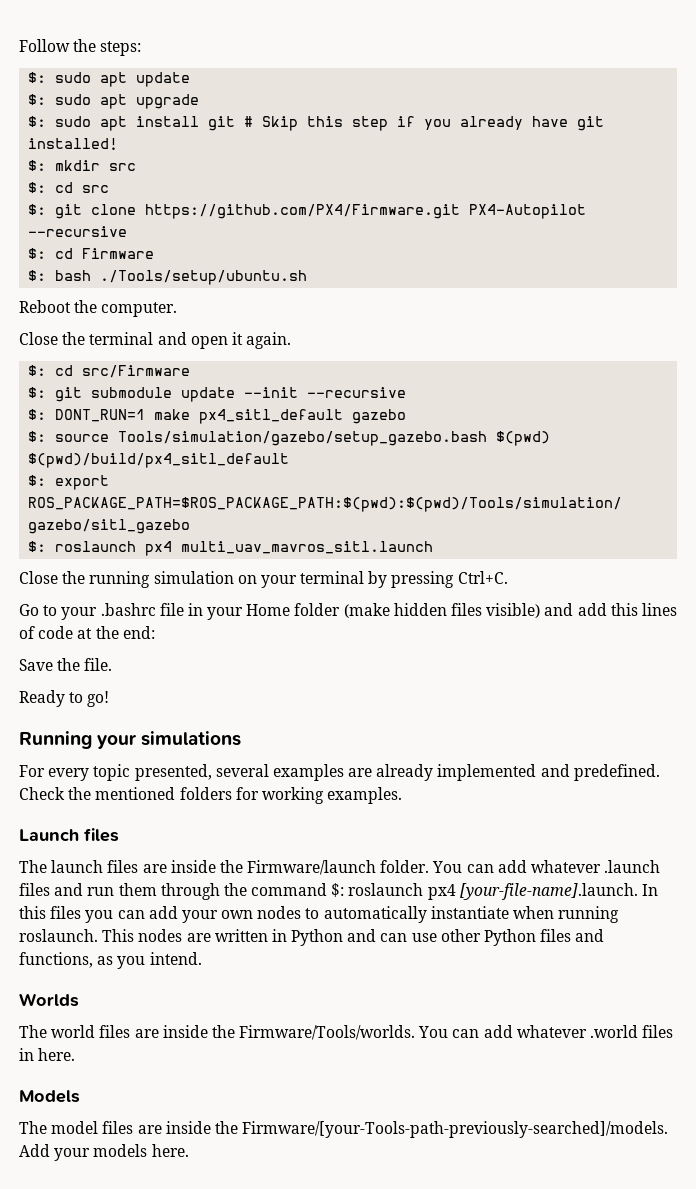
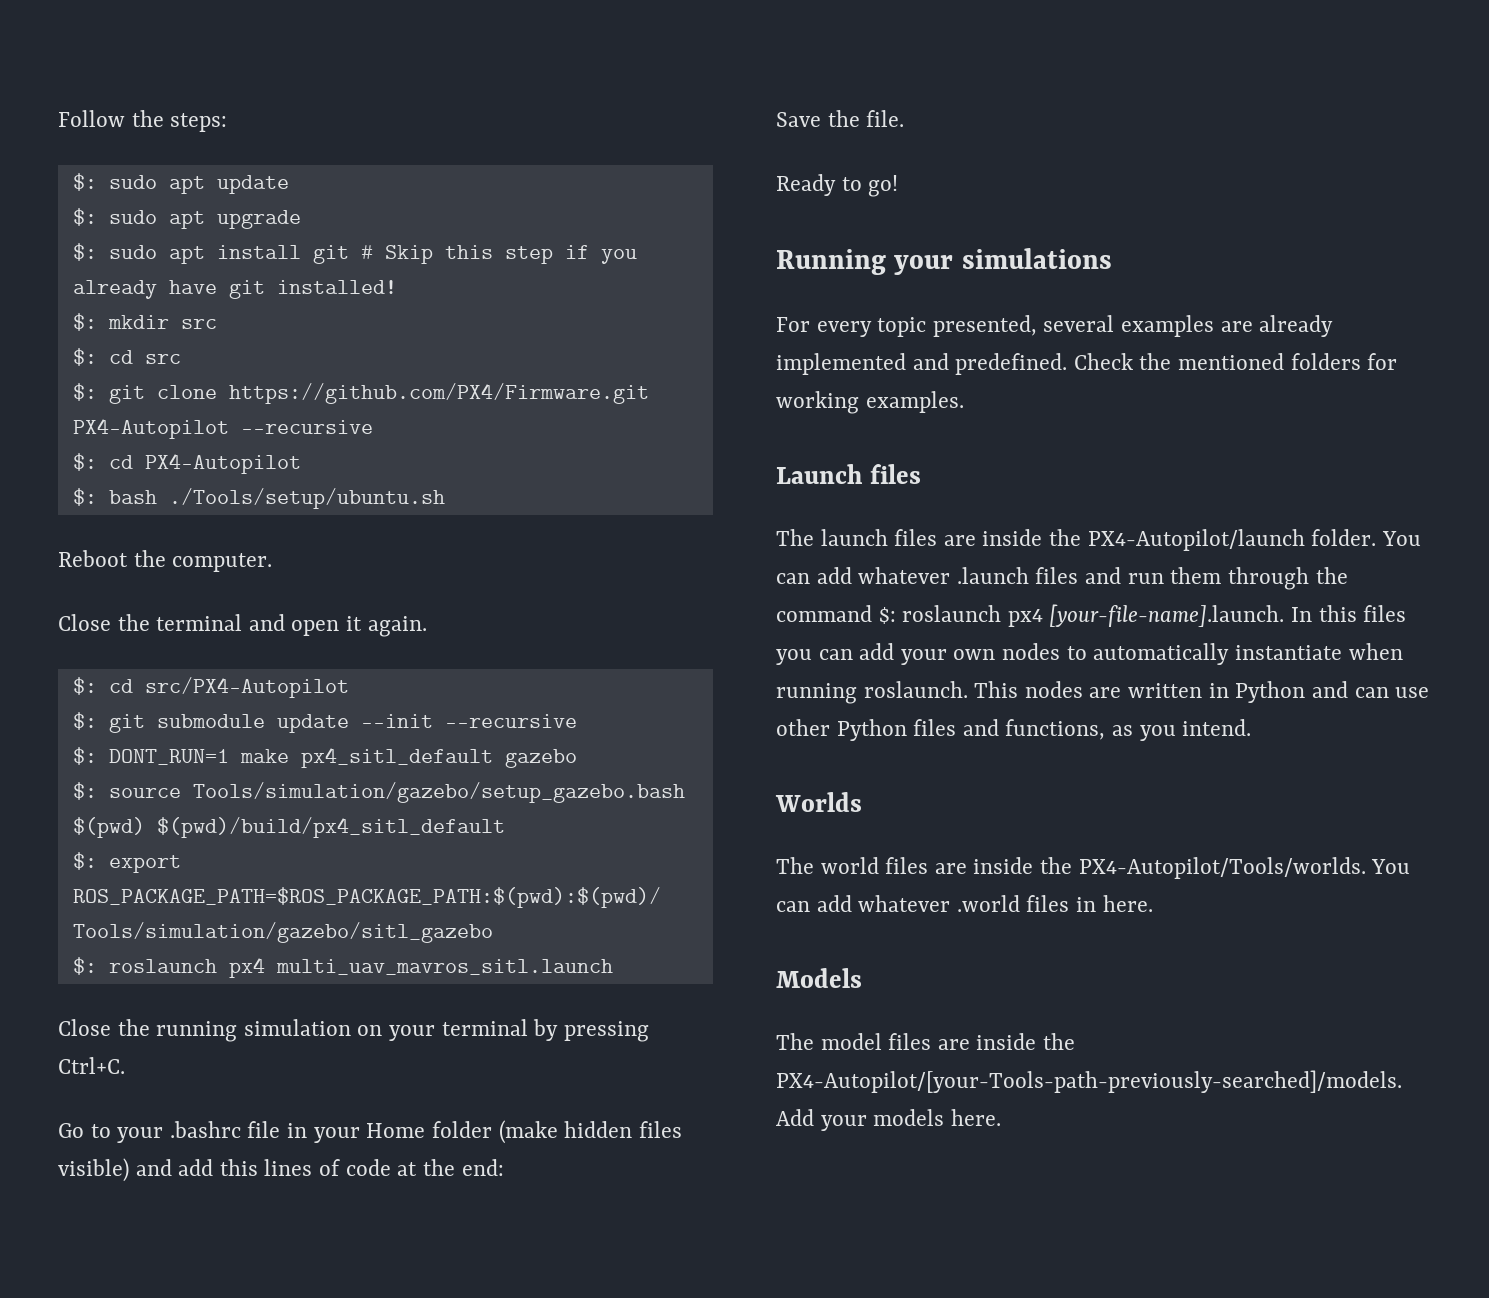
[82,248,155,259] Firmware -> [144,453,301,474] PX4-Autopilot
[82,365,191,378] src/Firmware -> [144,677,349,698] src/PX4-Autopilot
[247,860,377,875] Firmware/launch -> [1087,529,1305,551] PX4-Autopilot/launch
[239,1025,416,1040] Firmware/Tools/worlds. -> [1078,857,1366,879] PX4-Autopilot/Tools/worlds.
[242,1121,669,1138] Firmware/[your-Tools-path-previously-searched]/models. -> [776,1070,1402,1093] PX4-Autopilot/[your-Tools-path-previously-searched]/models.

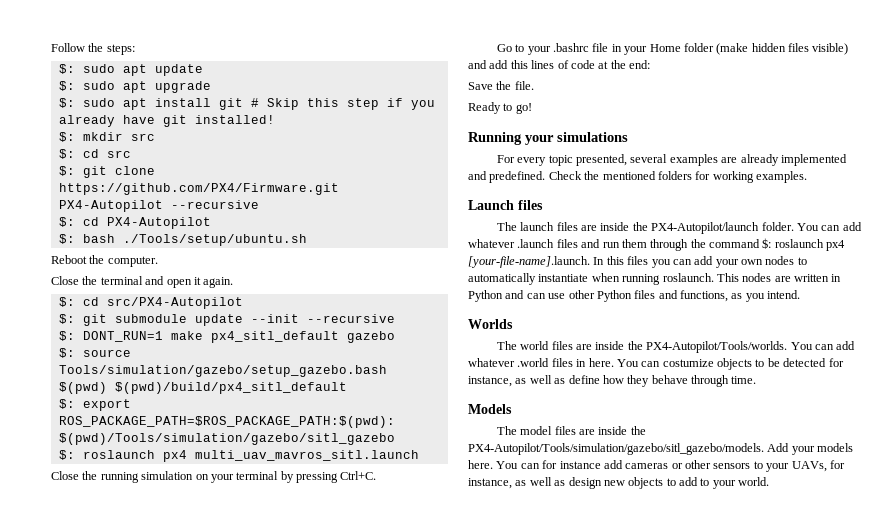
(1153, 903) none -> [616,358,844,370] [468,375,757,387] You can costumize objects to be detected for instance, as well as define how they behave through time.
[776,1070,1402,1093] PX4-Autopilot/[your-Tools-path-previously-searched]/models. -> [468,443,764,455] PX4-Autopilot/Tools/simulation/gazebo/sitl_gazebo/models.
(1001, 1117) none -> [496,460,845,472] [468,477,770,489] You can for instance add cameras or other sensors to your UAVs, for instance, as well as design new objects to add to your world.

